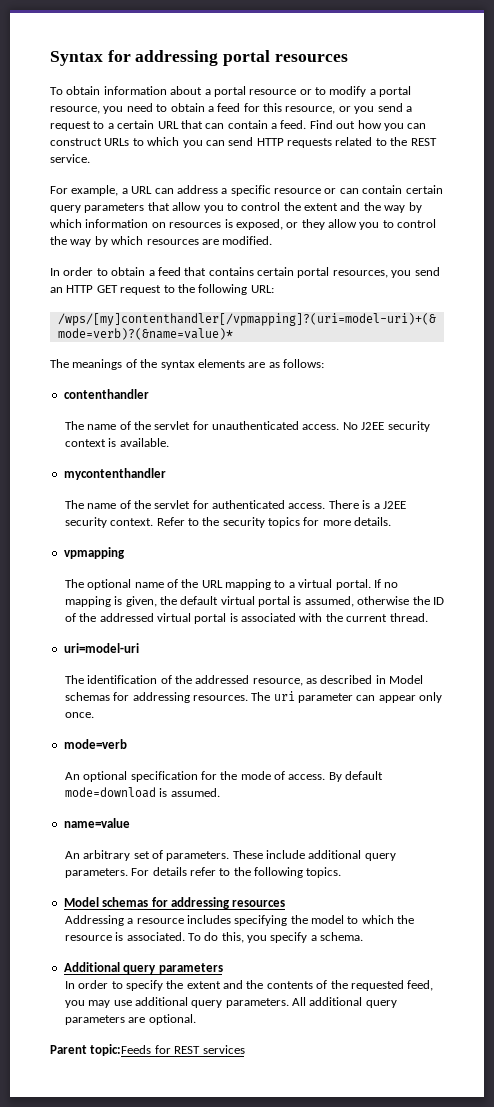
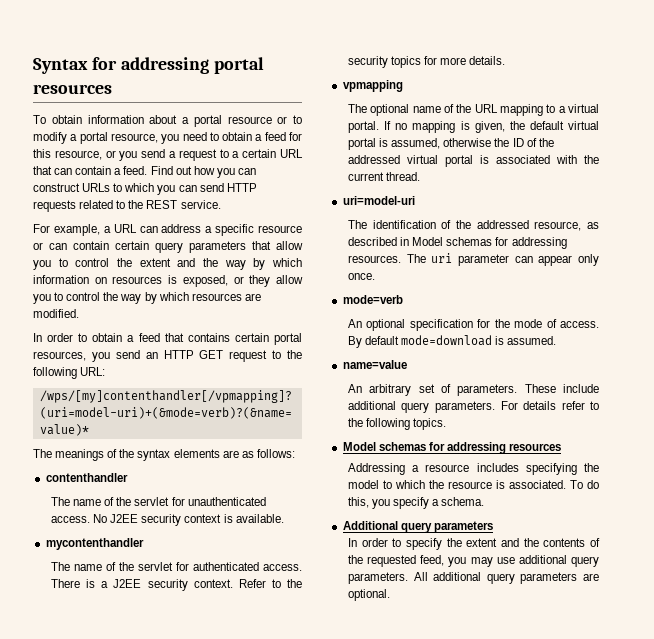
[50,1044,245,1056] // Parent topic:Feeds for REST services -> (390, 595) none

